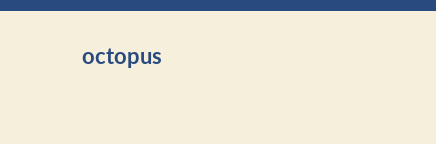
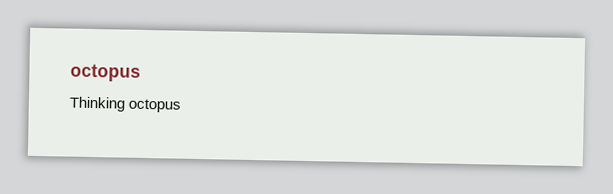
[82,48,162,68] octopus -> [70,63,141,82] [69,96,182,113] octopus // Thinking octopus

